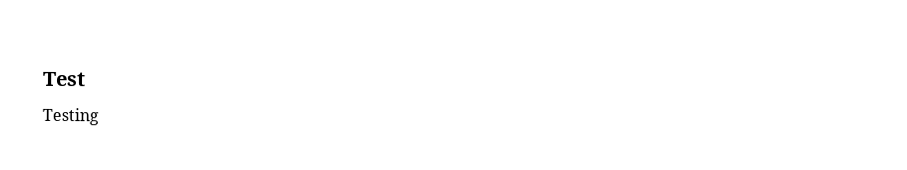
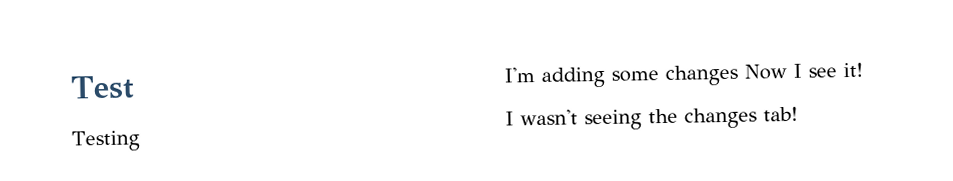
(99, 116) none -> [504,62,863,88] [505,106,798,131] // I'm adding some changes Now I see it! // I wasn't seeing the changes tab!

